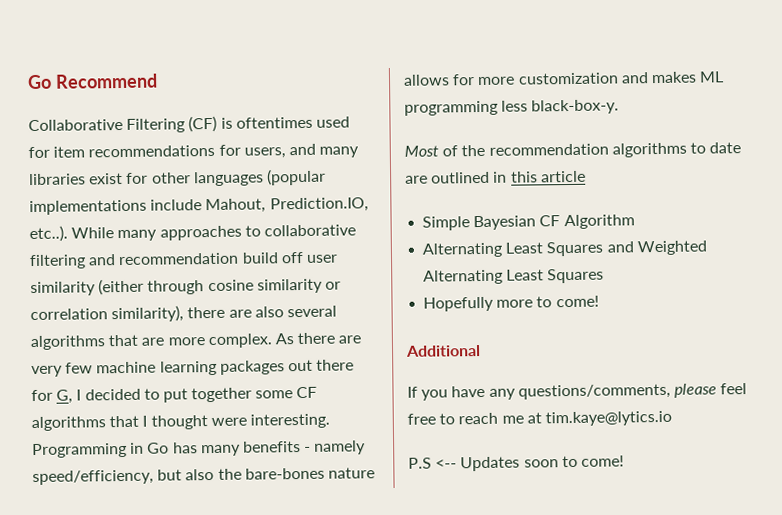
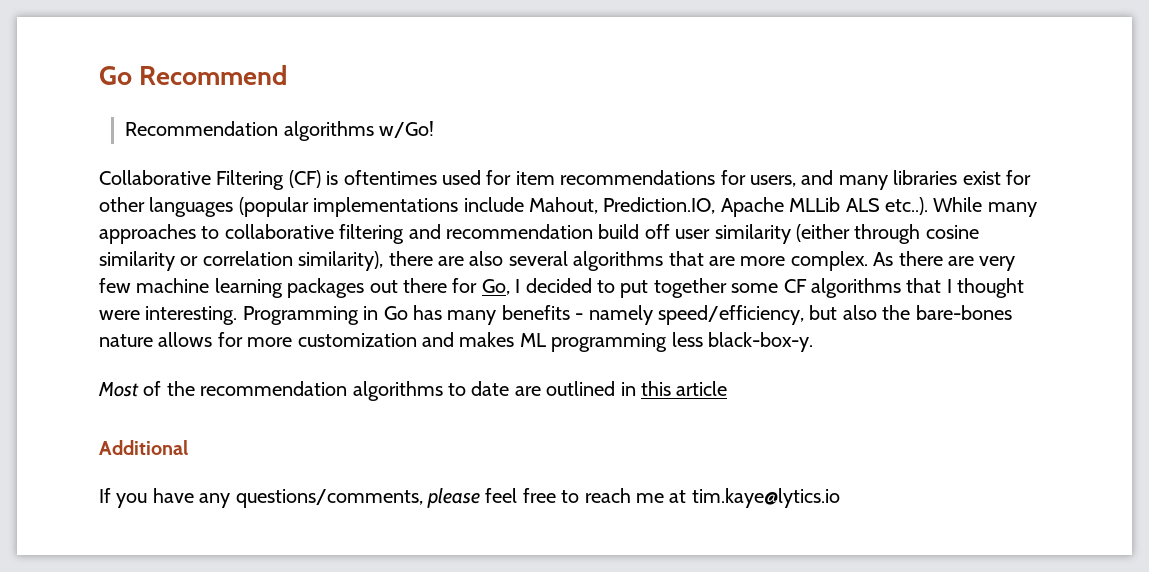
(158, 81) none -> [125,121,434,141] // Recommendation algorithms w/Go!
(369, 205) none -> [720,197,880,217] Apache MLLib ALS
[56,389,74,404] G, -> [481,279,510,295] Go,
[422,214,635,231] [422,240,707,258] [423,268,605,285] [423,295,599,312] // Simple Bayesian CF Algorithm // Alternating Least Squares and Weighted Alternating Least Squares // Hopefully more to come! -> (728, 388) none
[408,455,624,472] // P.S <-- Updates soon to come! -> (840, 498) none

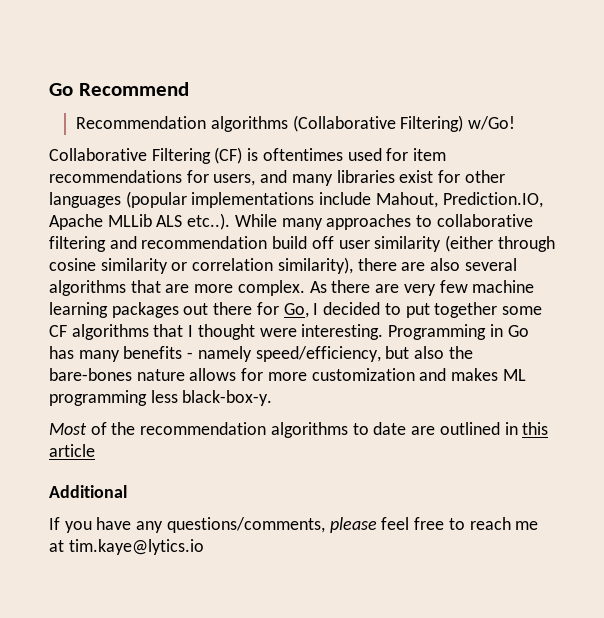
(374, 131) none -> [292,115,464,132] (Collaborative Filtering)

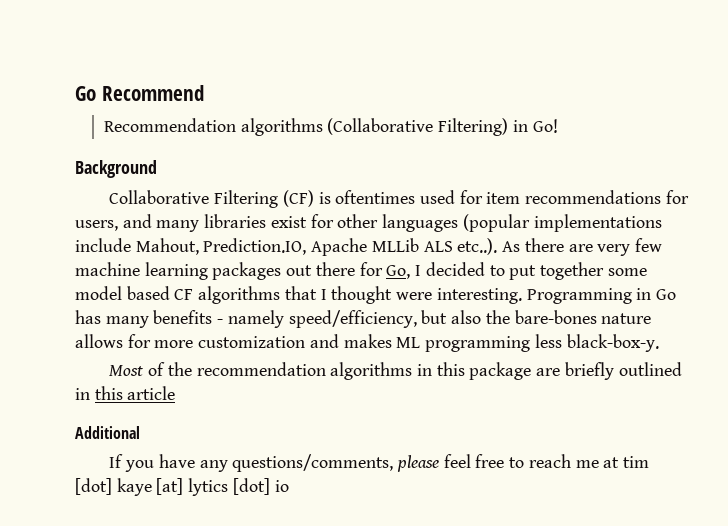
[467,116,515,130] w/Go! -> [512,119,558,133] [75,160,157,178] in Go! // Background
[234,214,533,230] [49,235,555,252] [49,257,517,274] [49,280,305,296] While many approaches to collaborative filtering and recommendation build off user similarity (either through cosine similarity or correlation similarity), there are also several algorithms that are more complex. -> (498, 246) none
(542, 310) none -> [75,286,170,300] model based
[352,422,436,435] to date are -> [417,362,614,380] in this package are briefly
[68,539,204,555] tim.kaye@lytics.io -> [623,456,650,468] [75,478,289,496] tim [dot] kaye [at] lytics [dot] io

